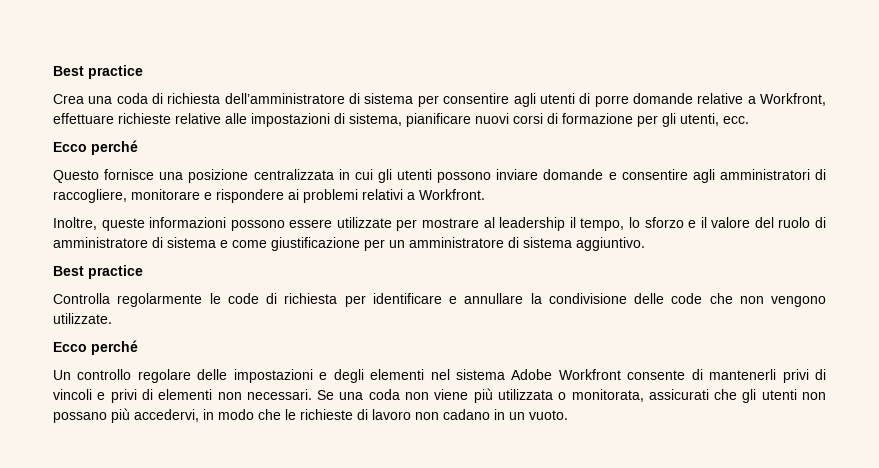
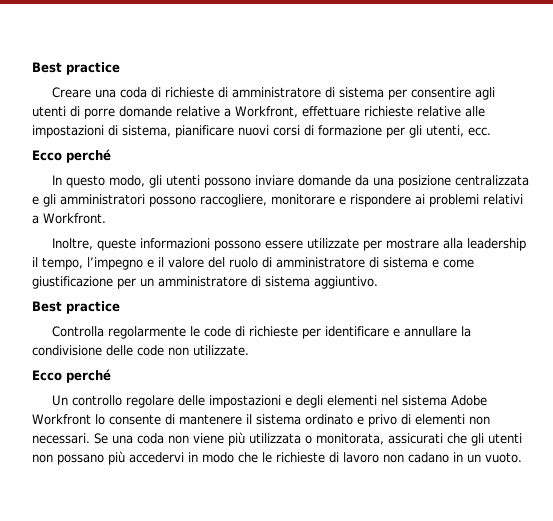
[53,65,143,79] [53,94,84,104] Best practice // Crea -> [32,62,120,75] [51,87,91,98] Best practice // Creare
[167,93,345,104] richiesta dell’amministratore -> [164,87,321,98] richieste di amministratore
[53,169,373,183] Questo fornisce una posizione centralizzata in cui -> [51,175,145,188] In questo modo,
[608,169,826,183] e consentire agli amministratori di -> [354,175,529,188] [32,194,196,207] da una posizione centralizzata e gli amministratori possono
[483,217,495,228] al -> [442,238,463,249] alla
[628,217,684,228] lo sforzo -> [87,257,143,270] l’impegno
[284,293,338,304] richiesta -> [248,326,298,337] richieste
[709,293,826,307] che non vengono -> [168,347,189,356] non
(621, 374) none -> [95,414,105,425] lo
[709,369,826,383] [53,389,137,403] mantenerli privi di vincoli e privi -> [179,414,397,427] mantenere il sistema ordinato e privo
[134,409,199,422] accedervi, -> [129,452,184,463] accedervi

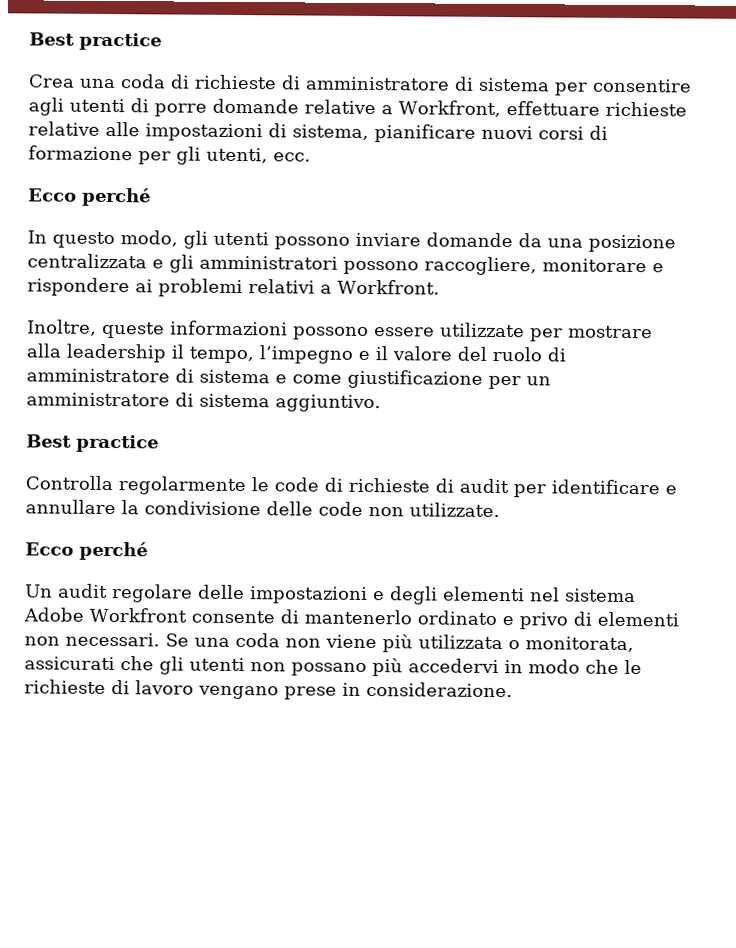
[32,62,120,75] [51,87,91,98] Best practice // Creare -> [29,32,162,51] [28,74,75,88] Best practice // Crea
(298, 331) none -> [435,478,509,494] di audit
[71,395,122,406] controllo -> [58,583,108,598] audit
[95,414,105,425] lo -> (187, 615) none
[179,414,301,425] mantenere il sistema -> [303,609,412,625] mantenerlo
[383,452,522,463] non cadano in un vuoto. -> [198,681,513,700] vengano prese in considerazione.

